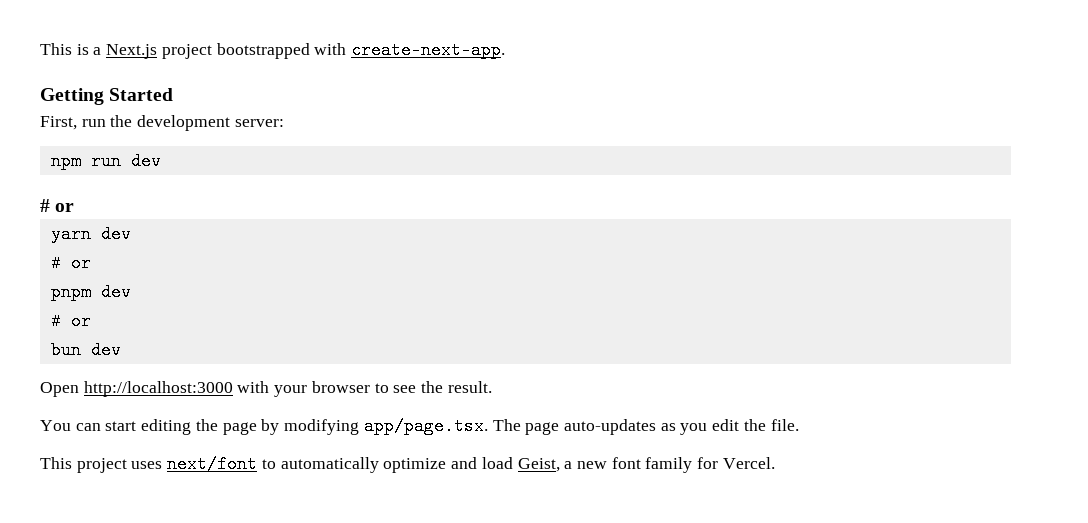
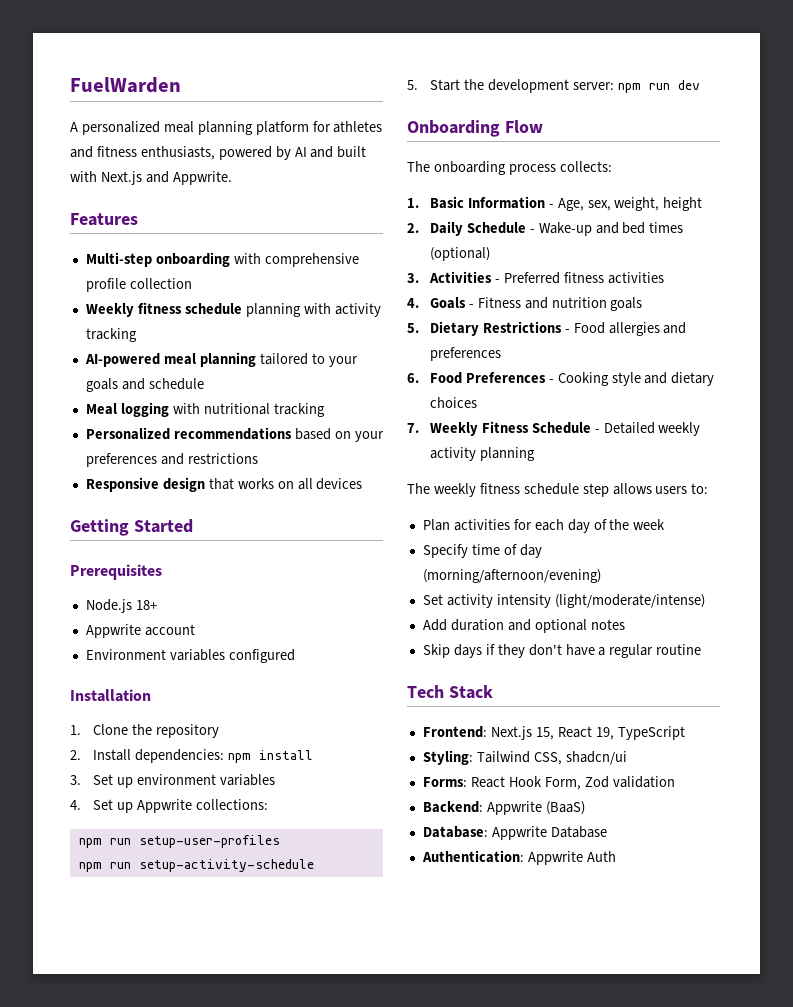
[40,41,506,59] [40,88,174,105] [40,116,106,130] This is a Next.js project bootstrapped with create-next-app. // Getting Started // First, run -> [70,77,181,93] [70,121,383,135] [70,146,367,160] [70,171,232,185] [70,213,138,226] [85,252,359,267] [85,278,192,292] [85,302,381,317] [85,328,137,342] [84,352,358,367] [85,378,204,392] [85,402,325,417] [85,427,384,442] [85,453,258,467] [85,477,363,492] [70,519,193,536] [70,564,162,580] [85,599,157,613] [85,624,195,638] [85,649,295,663] [70,689,151,702] [70,724,219,738] [70,749,313,763] [70,774,275,788] [70,799,268,813] [78,835,280,848] [78,859,314,872] [407,79,460,91] FuelWarden // A personalized meal planning platform for athletes and fitness enthusiasts, powered by AI and built with Next.js and Appwrite. // Features // Multi-step onboarding with comprehensive profile collection // Weekly fitness schedule planning with activity tracking // AI-powered meal planning tailored to your goals and schedule // Meal logging with nutritional tracking // Personalized recommendations based on your preferences and restrictions // Responsive design that works on all devices // Getting Started // Prerequisites // Node.js 18+ // Appwrite account // Environment variables configured // Installation // 1. Clone the repository // 2. Install dependencies: npm install // 3. Set up environment variables // 4. Set up Appwrite collections: // npm run setup-user-profiles // npm run setup-activity-schedule // 5. Start
(284, 123) // -> (614, 86) none
[40,199,75,212] [50,225,131,243] [50,254,91,272] [50,283,131,301] [50,312,91,330] [50,341,121,359] [40,381,492,397] [40,417,799,435] [40,455,775,473] # or // yarn dev // # or // pnpm dev // # or // bun dev // Open http://localhost:3000 with your browser to see the result. // You can start editing the page by modifying app/page.tsx. The page auto-updates as you edit the file. // This project uses next/font to automatically optimize and load Geist, a new font family for Vercel. -> [407,120,543,137] [407,161,612,175] [407,196,703,211] [407,221,684,236] [429,247,490,261] [407,271,664,284] [407,297,643,311] [407,321,687,336] [429,347,501,361] [407,372,715,386] [429,397,477,408] [407,421,701,436] [429,447,535,461] [407,483,709,497] [422,519,666,533] [422,544,542,558] [422,569,601,583] [422,594,705,608] [422,619,625,633] [422,644,702,658] [407,685,493,699] [422,726,685,740] [422,750,627,765] [422,776,675,790] [422,801,585,815] [422,826,607,840] [421,850,616,865] Onboarding Flow // The onboarding process collects: // 1. Basic Information - Age, sex, weight, height // 2. Daily Schedule - Wake-up and bed times (optional) // 3. Activities - Preferred fitness activities // 4. Goals - Fitness and nutrition goals // 5. Dietary Restrictions - Food allergies and preferences // 6. Food Preferences - Cooking style and dietary choices // 7. Weekly Fitness Schedule - Detailed weekly activity planning // The weekly fitness schedule step allows users to: // Plan activities for each day of the week // Specify time of day (morning/afternoon/evening) // Set activity intensity (light/moderate/intense) // Add duration and optional notes // Skip days if they don't have a regular routine // Tech Stack // Frontend: Next.js 15, React 19, TypeScript // Styling: Tailwind CSS, shadcn/ui // Forms: React Hook Form, Zod validation // Backend: Appwrite (BaaS) // Database: Appwrite Database // Authentication: Appwrite Auth

